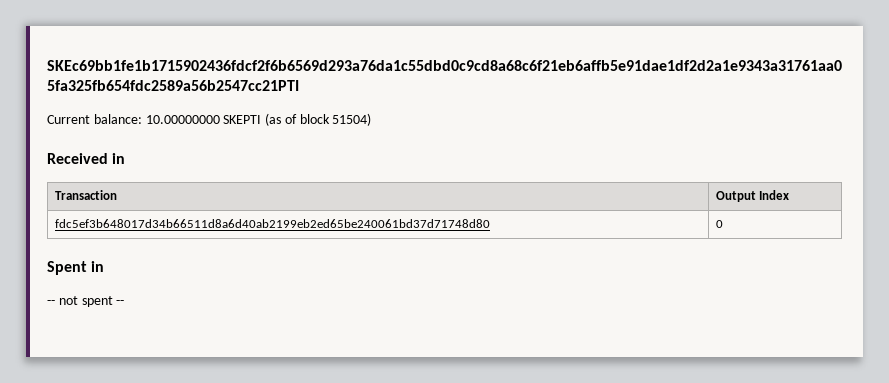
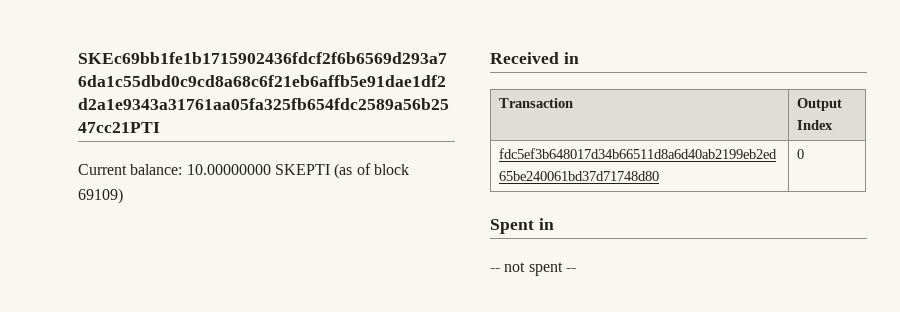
[332,113,372,126] 51504) -> [78,188,123,204] 69109)

